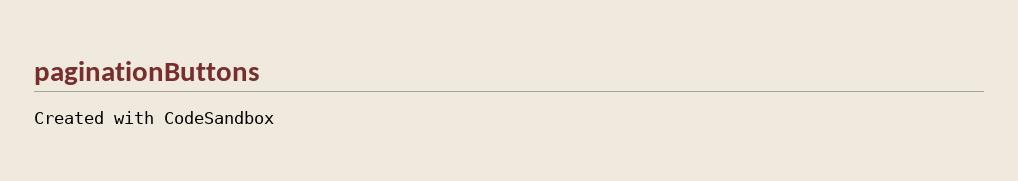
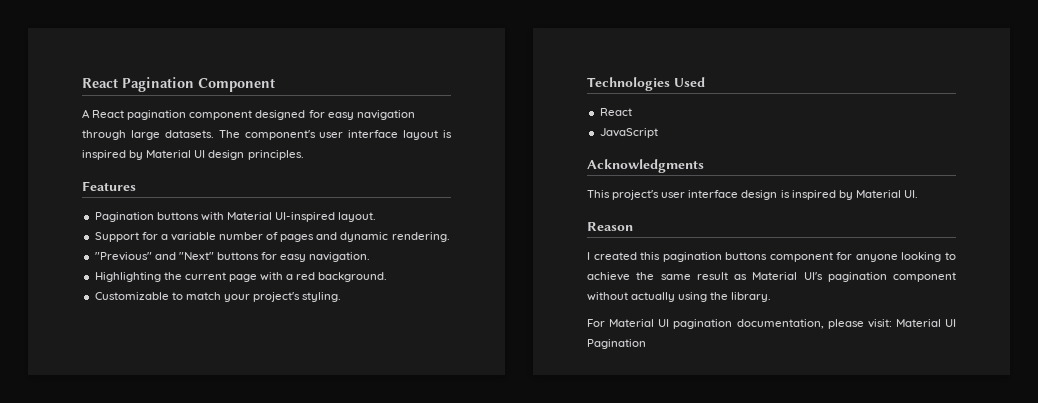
[34,61,260,85] [34,111,274,124] paginationButtons // Created with CodeSandbox -> [82,77,275,92] [82,109,415,120] [82,130,452,140] [82,150,304,160] [82,181,136,191] [94,212,377,222] [94,232,450,242] [94,252,371,262] [94,272,388,282] [94,292,342,302] [587,77,705,91] [599,108,632,116] [599,128,658,138] [587,159,704,173] [587,190,918,200] [587,222,633,231] [587,252,956,262] [587,272,956,282] [587,292,772,302] [587,319,956,329] [587,339,646,349] React Pagination Component // A React pagination component designed for easy navigation through large datasets. The component's user interface layout is inspired by Material UI design principles. // Features // Pagination buttons with Material UI-inspired layout. // Support for a variable number of pages and dynamic rendering. // "Previous" and "Next" buttons for easy navigation. // Highlighting the current page with a red background. // Customizable to match your project's styling. // Technologies Used // React // JavaScript // Acknowledgments // This project's user interface design is inspired by Material UI. // Reason // I created this pagination buttons component for anyone looking to achieve the same result as Material UI's pagination component without actually using the library. // For Material UI pagination documentation, please visit: Material UI Pagination

